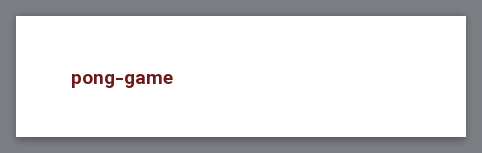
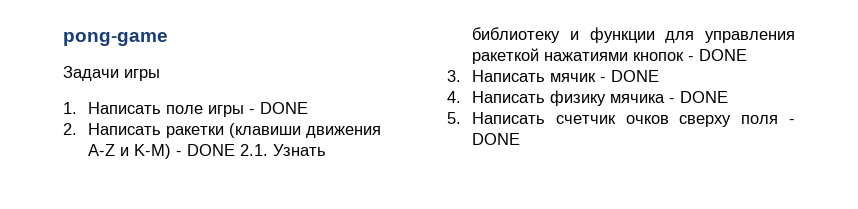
(173, 81) none -> [63,66,160,81] [63,102,309,117] [63,123,382,138] [88,144,327,159] [472,27,795,43] [472,48,748,64] [447,70,660,82] [447,90,729,106] [447,112,795,127] [472,133,521,145] // Задачи игры // 1. Написать поле игры - DONE // 2. Написать ракетки (клавиши движения A-Z и K-M) - DONE 2.1. Узнать библиотеку и функции для управления ракеткой нажатиями кнопок - DONE // 3. Написать мячик - DONE // 4. Написать физику мячика - DONE // 5. Написать счетчик очков сверху поля - DONE

